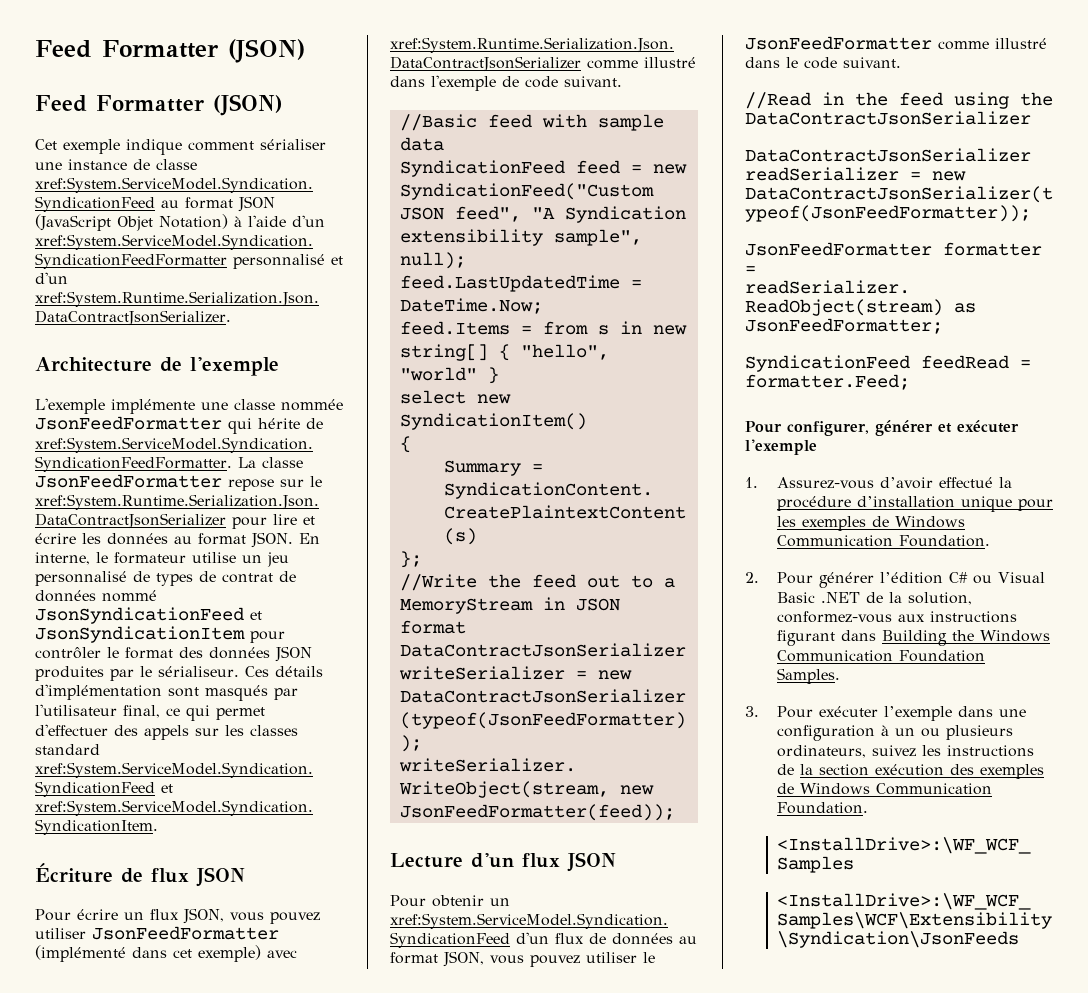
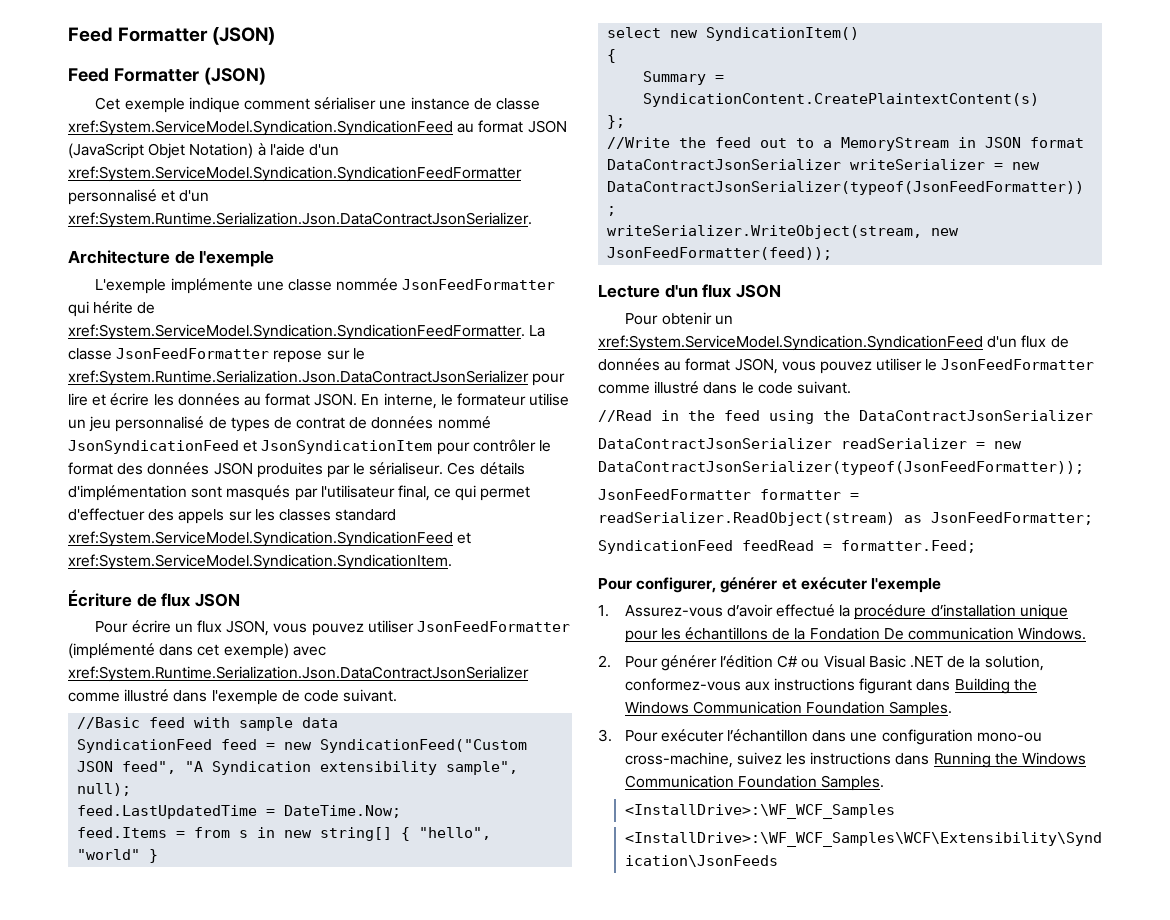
[801,516,965,531] [776,535,990,547] exemples de Windows Communication Foundation. -> [685,627,1087,640] échantillons de la Fondation De communication Windows.
[883,706,952,721] l’exemple -> [727,729,809,742] l’échantillon
[880,725,1013,740] [776,745,1034,758] [776,764,1044,779] [776,783,992,795] [776,802,868,814] à un ou plusieurs ordinateurs, suivez les instructions de la section exécution des exemples de Windows Communication Foundation. -> [976,732,1042,742] [624,752,1087,768] [624,775,885,791] mono-ou cross-machine, suivez les instructions dans Running the Windows Communication Foundation Samples.

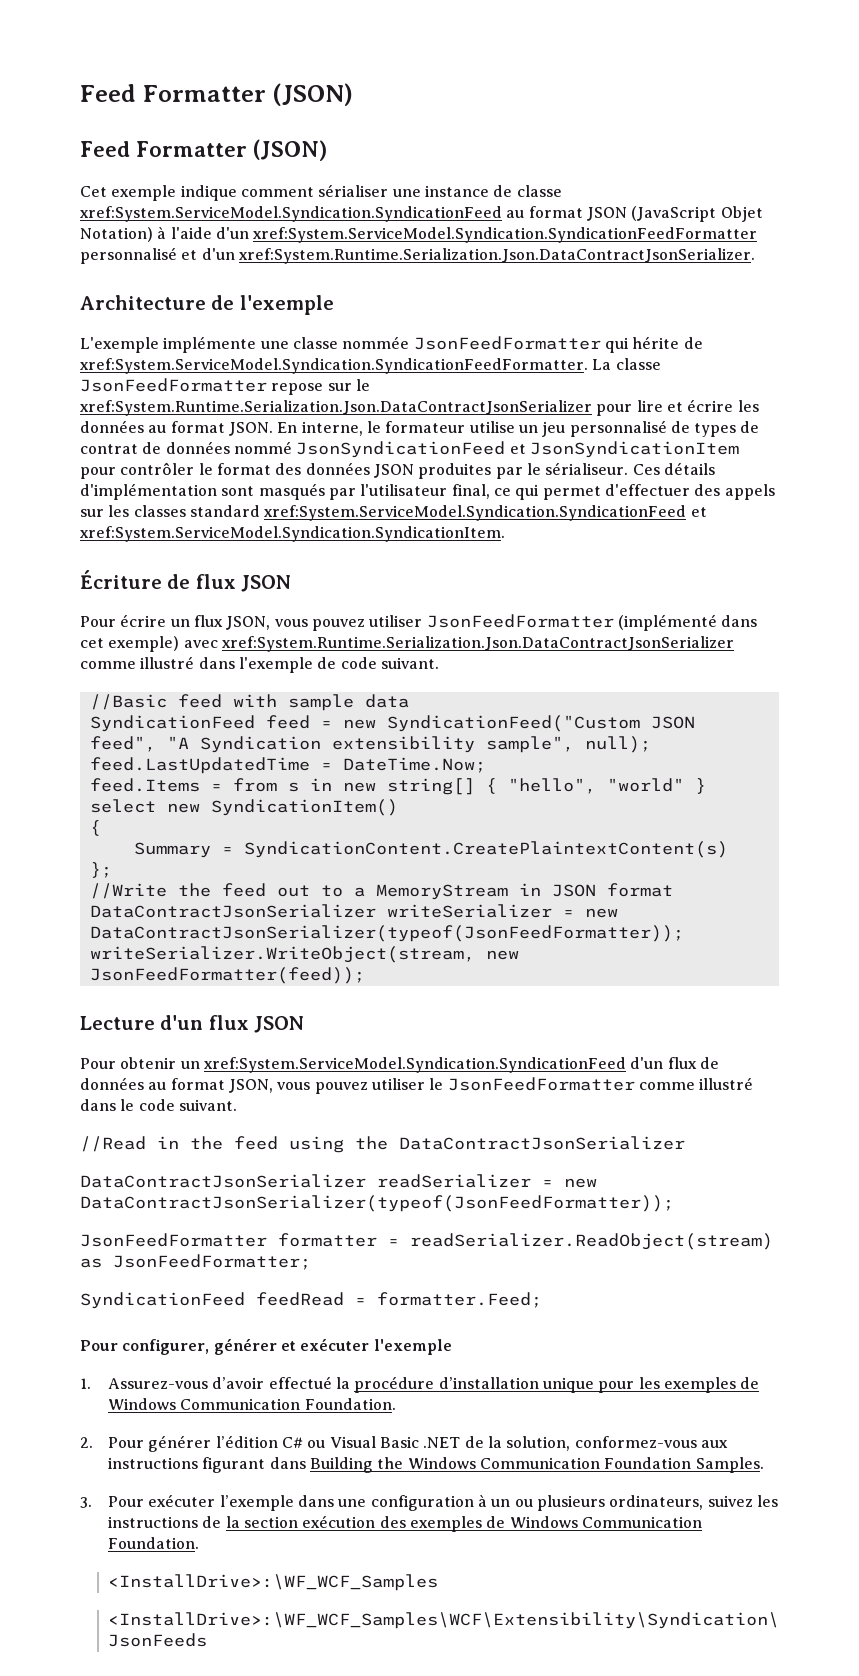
[685,627,1087,640] échantillons de la Fondation De communication Windows. -> [663,1377,760,1393] [107,1398,396,1410] exemples de Windows Communication Foundation.
[727,729,809,742] l’échantillon -> [219,1495,294,1511] l’exemple
[976,732,1042,742] [624,752,1087,768] [624,775,885,791] mono-ou cross-machine, suivez les instructions dans Running the Windows Communication Foundation Samples. -> [477,1494,778,1511] [107,1515,702,1532] [107,1537,199,1549] à un ou plusieurs ordinateurs, suivez les instructions de la section exécution des exemples de Windows Communication Foundation.

